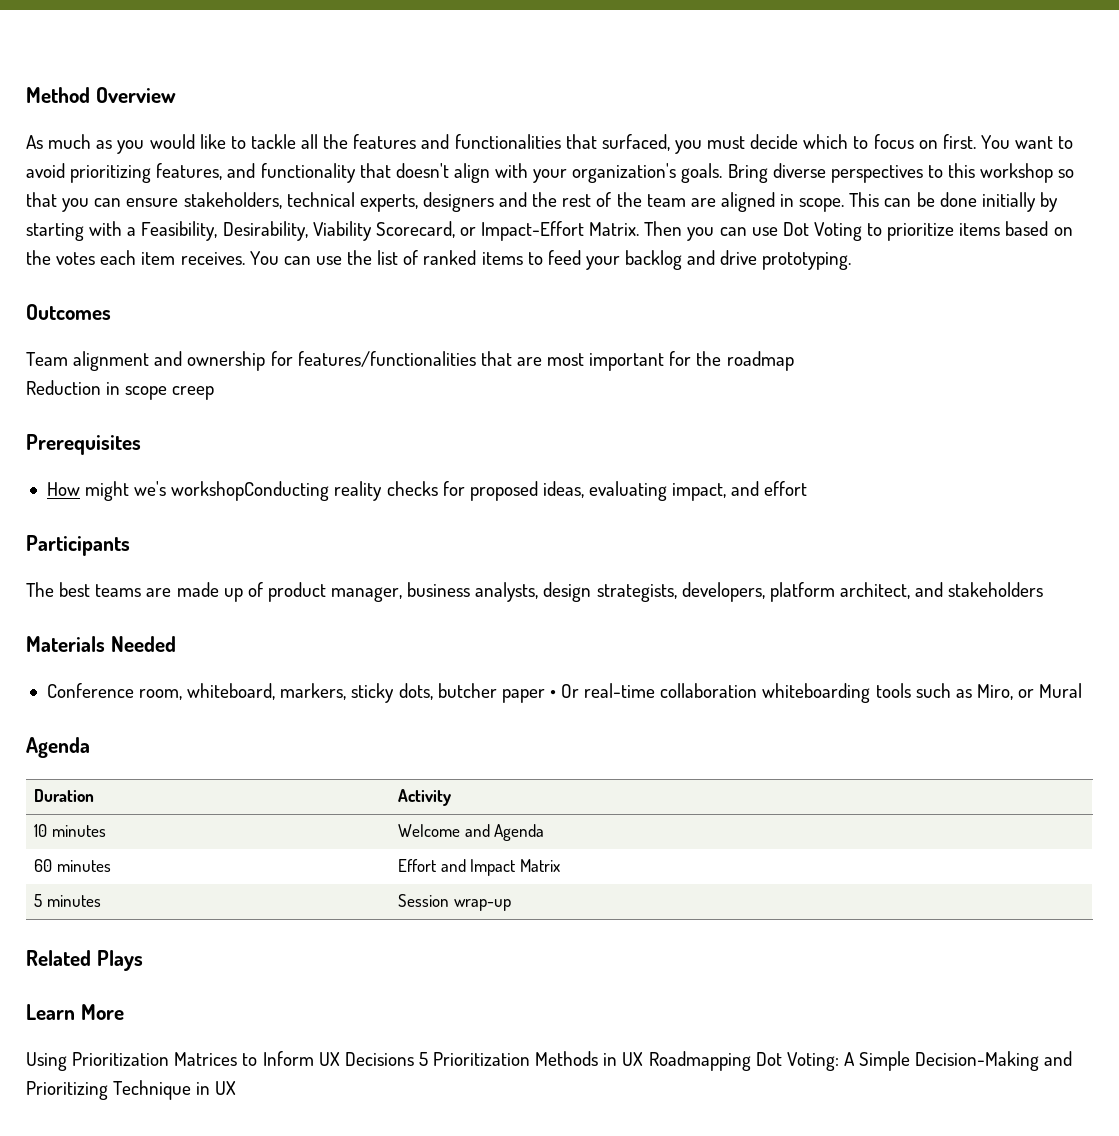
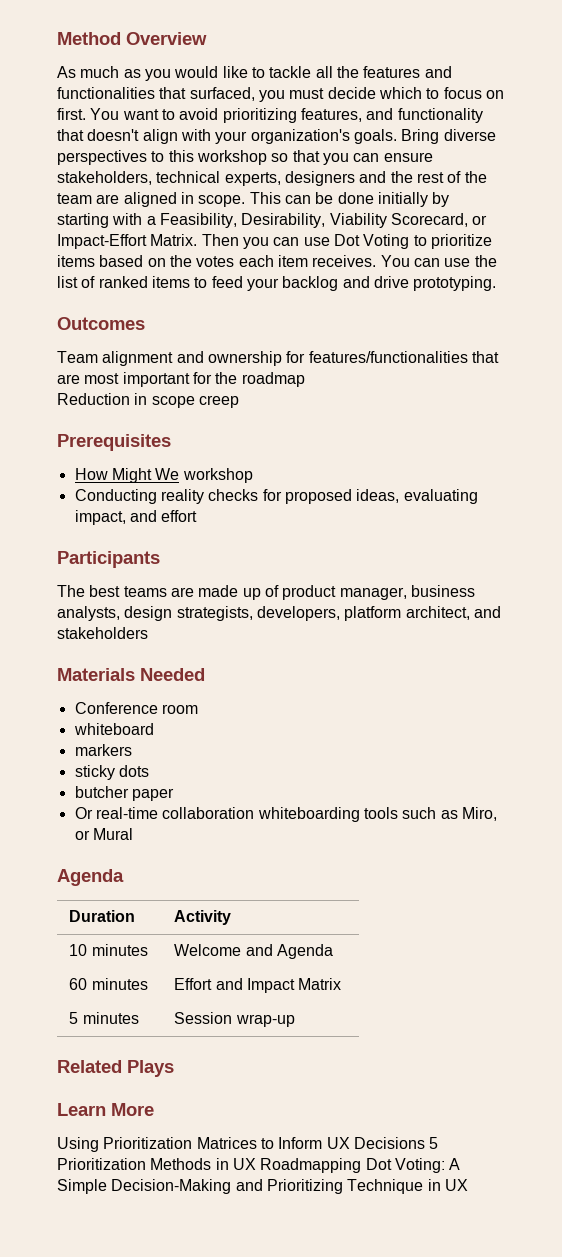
[85,481,330,501] might we's workshopConducting -> [111,468,253,483] [74,489,157,504] Might We workshop // Conducting
[139,683,433,703] room, whiteboard, markers, sticky dots, -> [161,704,198,714] [73,723,154,735] [74,744,132,756] [74,765,149,780] room // whiteboard // markers // sticky dots //
[549,690,556,698] • -> (174, 794) //

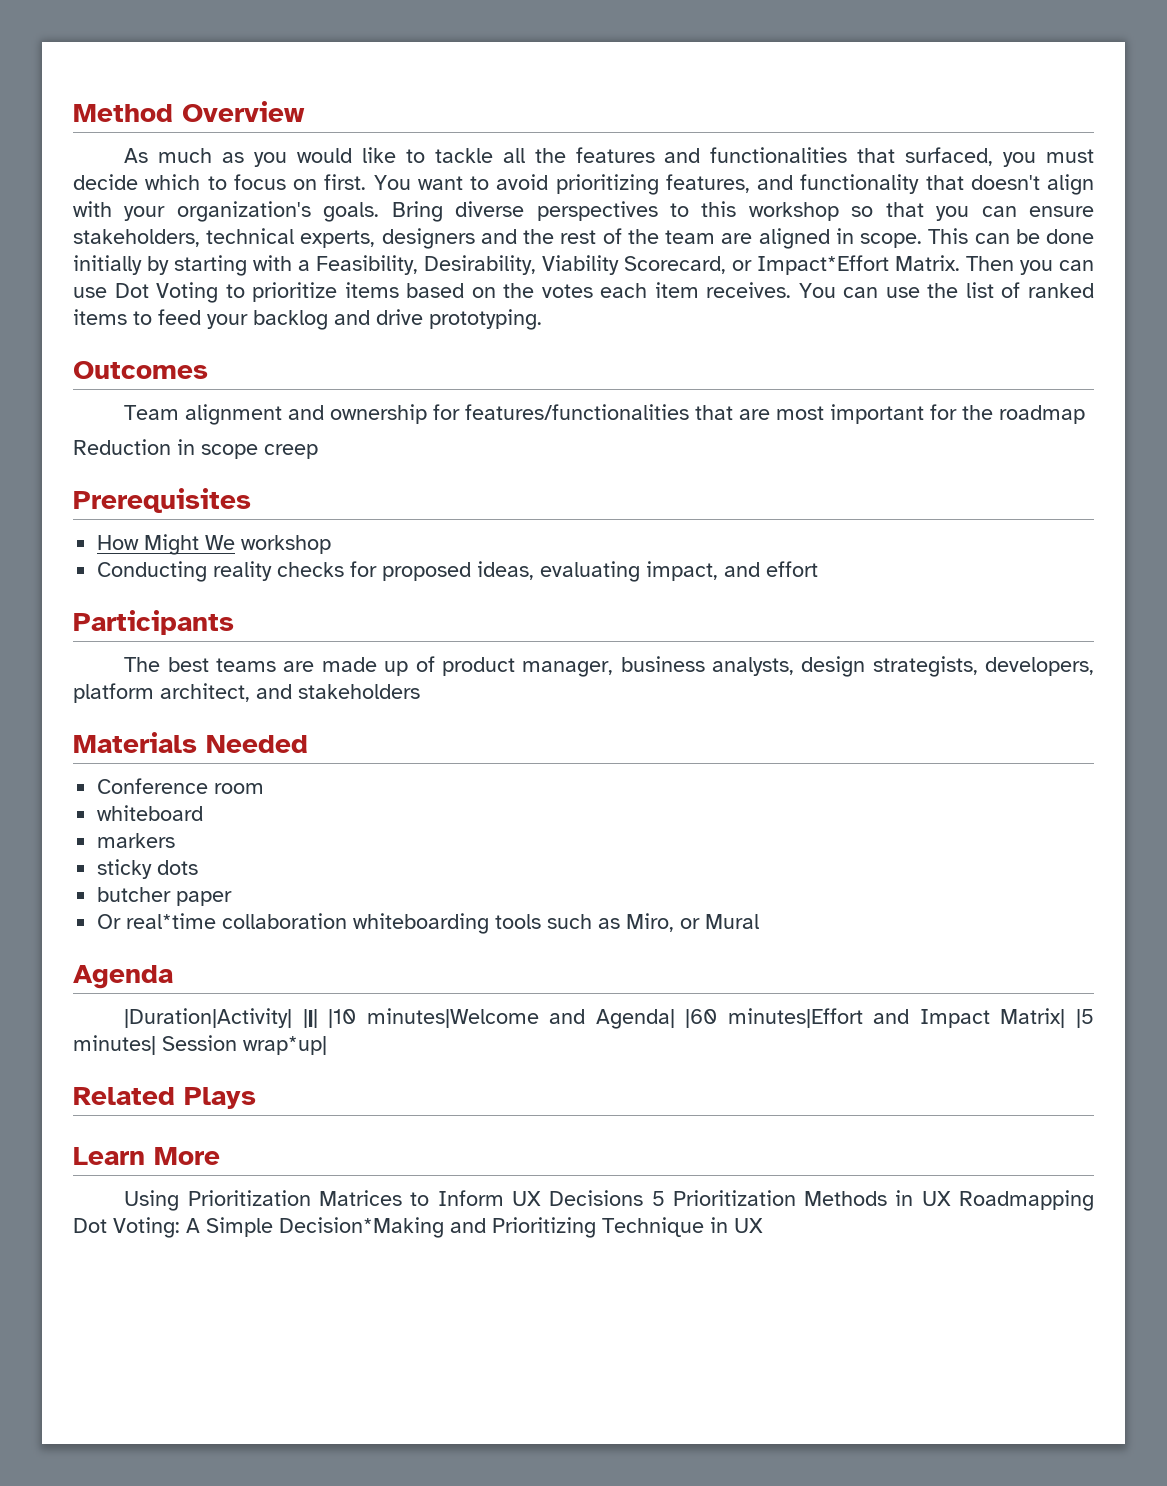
[57,234,147,249] Impact-Effort -> [757,255,889,275] Impact*Effort
[95,807,158,819] real-time -> [126,913,217,929] real*time
[69,910,136,922] [174,910,232,925] [69,944,148,956] [174,944,333,959] [69,978,148,990] [174,978,342,993] [69,1012,139,1024] [174,1012,295,1027] // Duration | Activity // 10 minutes | Welcome and Agenda // 60 minutes | Effort and Impact Matrix // 5 minutes | Session wrap-up -> [124,1008,1094,1029] [73,1035,327,1055] // |Duration|Activity| ||| |10 minutes|Welcome and Agenda| |60 minutes|Effort and Impact Matrix| |5 minutes| Session wrap*up|
[111,1179,232,1194] Decision-Making -> [279,1217,444,1238] Decision*Making

